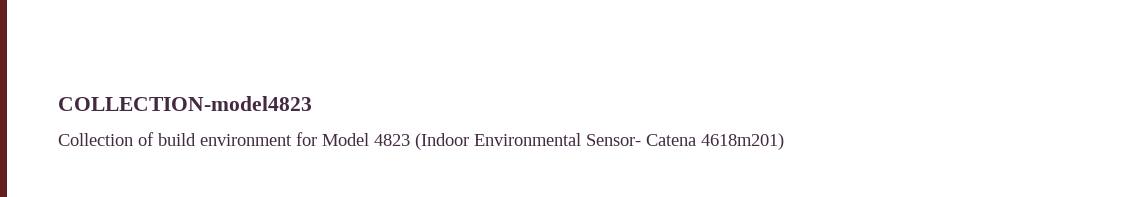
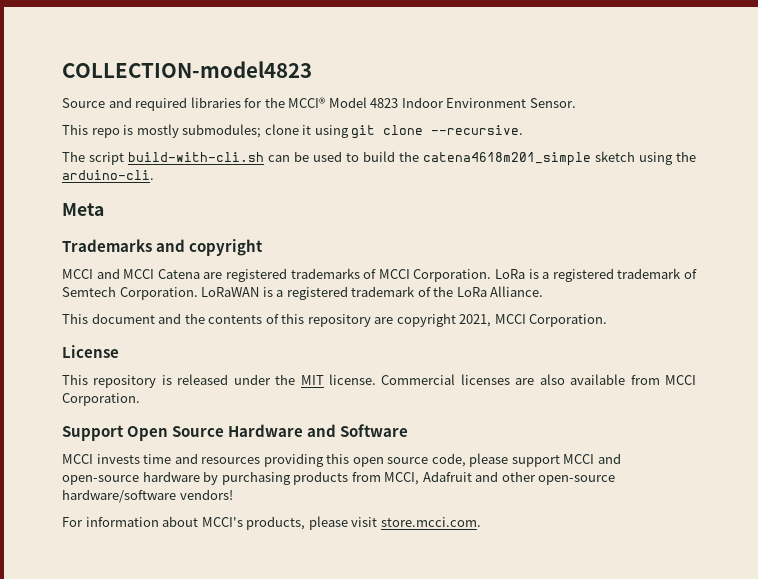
[58,132,784,150] Collection of build environment for Model 4823 (Indoor Environmental Sensor- Catena 4618m201) -> [62,97,576,111] [62,124,524,139] [62,151,696,166] [62,170,154,180] [62,203,104,216] [62,239,264,256] [62,268,698,282] [62,286,544,300] [62,313,608,327] [62,345,119,358] [62,374,697,388] [62,393,140,406] [62,424,409,441] [62,453,621,467] [62,471,616,485] [62,489,233,503] [62,516,481,530] Source and required libraries for the MCCI® Model 4823 Indoor Environment Sensor. // This repo is mostly submodules; clone it using git clone --recursive. // The script build-with-cli.sh can be used to build the catena4618m201_simple sketch using the arduino-cli. // Meta // Trademarks and copyright // MCCI and MCCI Catena are registered trademarks of MCCI Corporation. LoRa is a registered trademark of Semtech Corporation. LoRaWAN is a registered trademark of the LoRa Alliance. // This document and the contents of this repository are copyright 2021, MCCI Corporation. // License // This repository is released under the MIT license. Commercial licenses are also available from MCCI Corporation. // Support Open Source Hardware and Software // MCCI invests time and resources providing this open source code, please support MCCI and open-source hardware by purchasing products from MCCI, Adafruit and other open-source hardware/software vendors! // For information about MCCI's products, please visit store.mcci.com.

